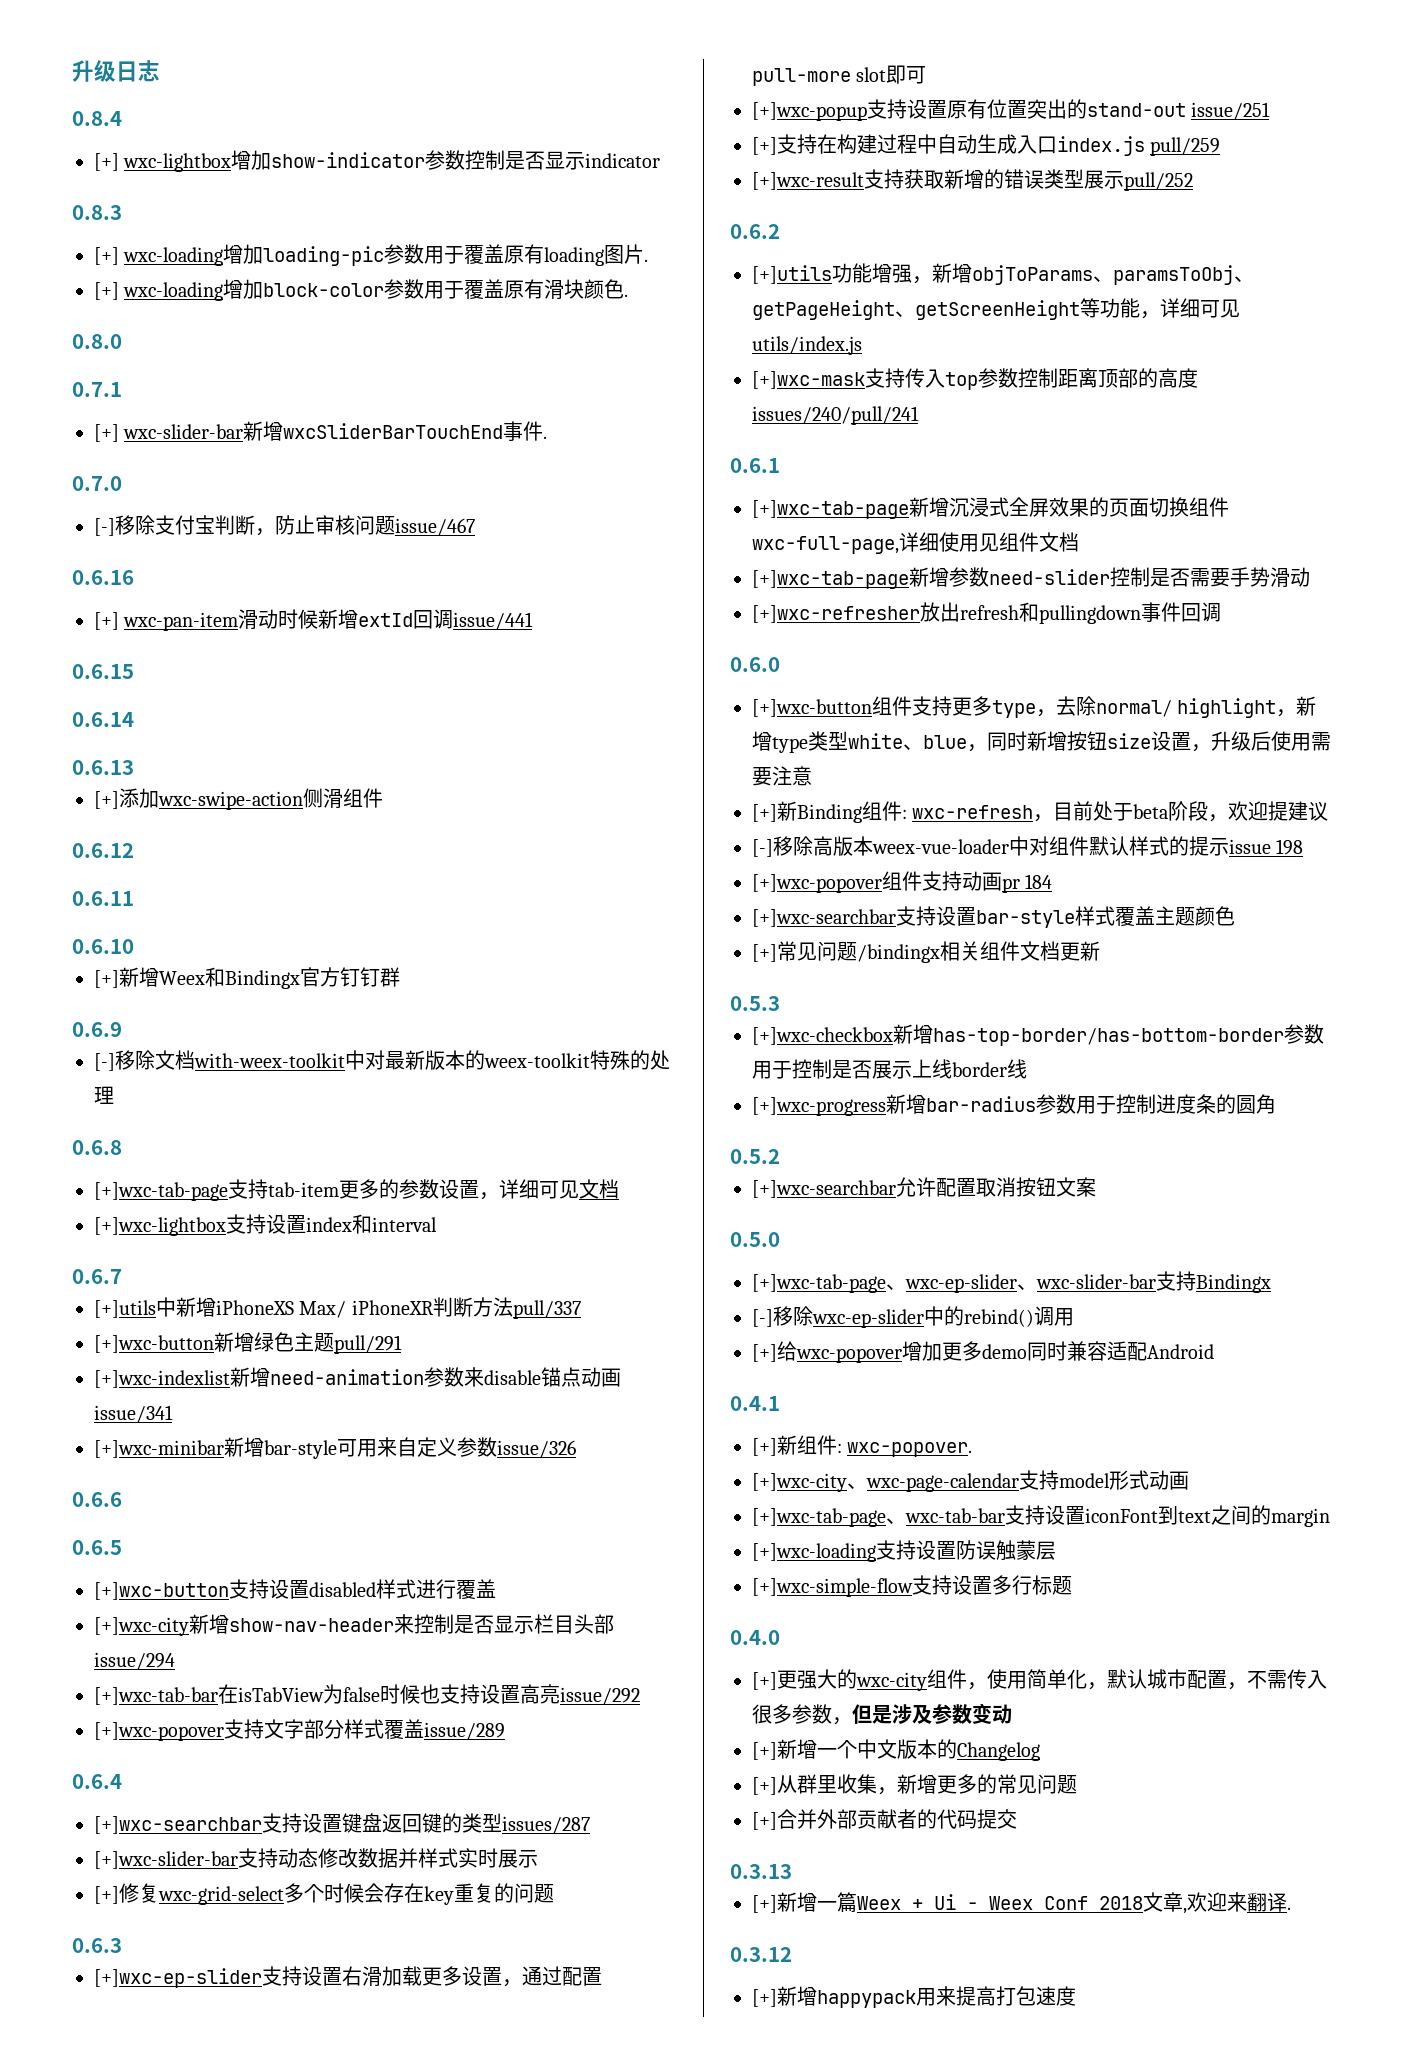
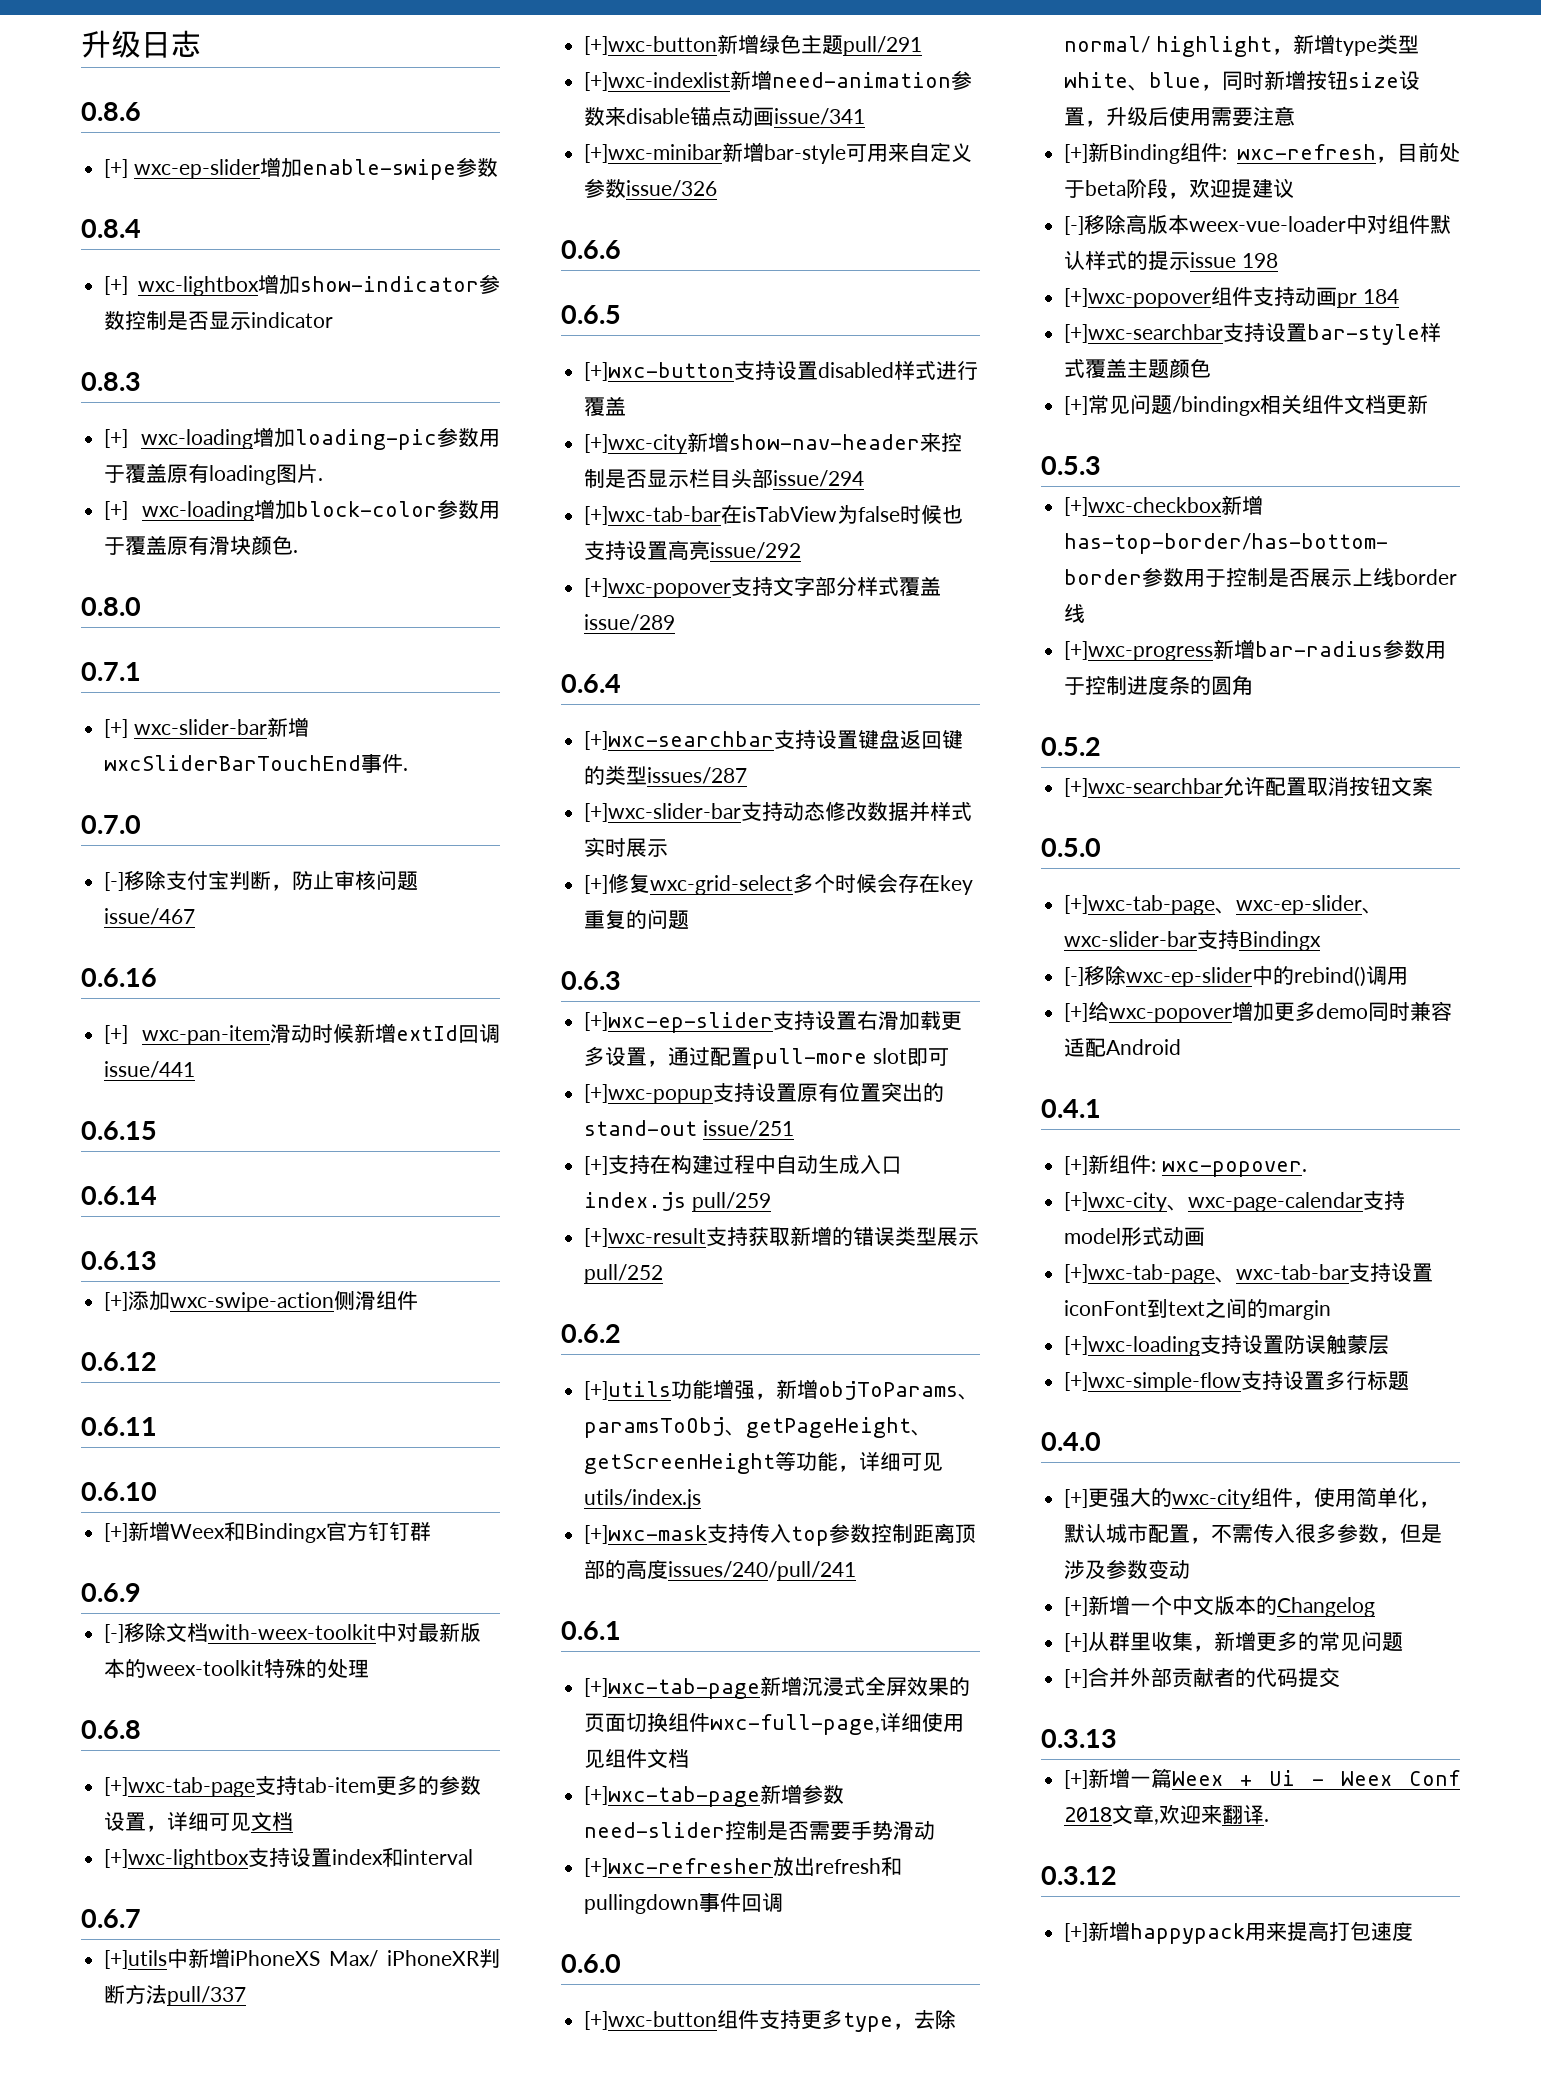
(160, 71) none -> [81,102,141,121] [104,157,498,180] // 0.8.6 // [+] wxc-ep-slider增加enable-swipe参数

